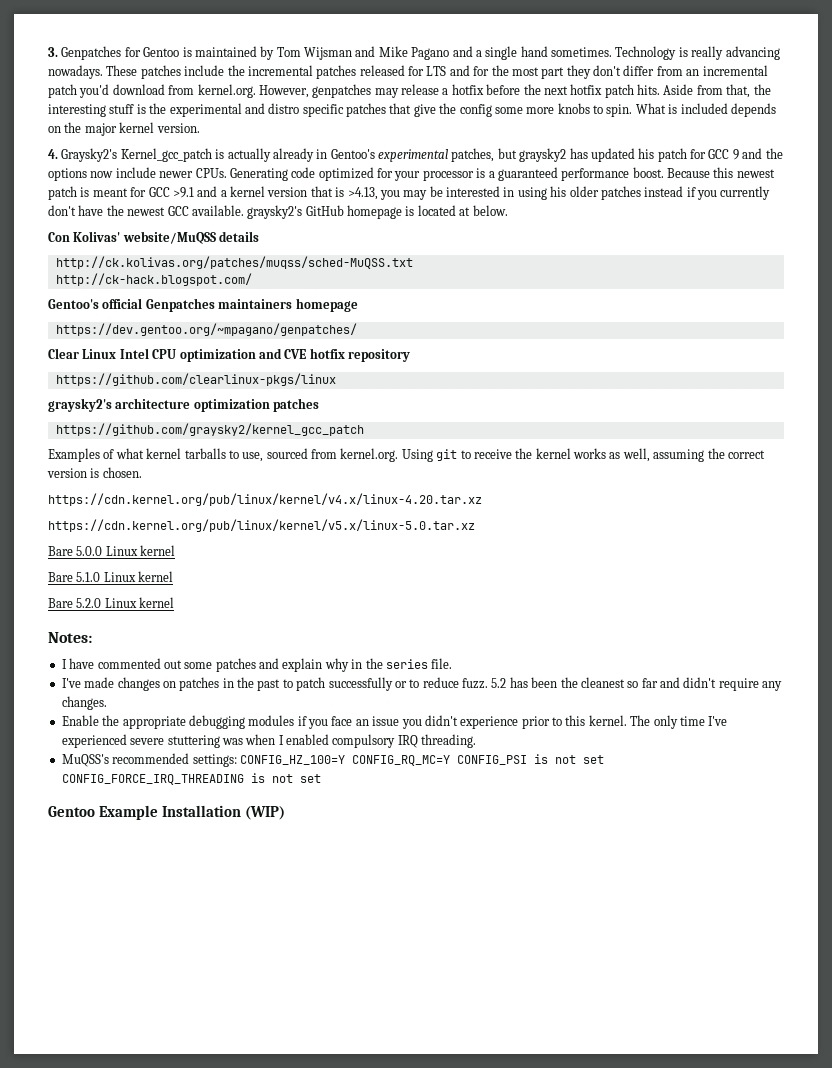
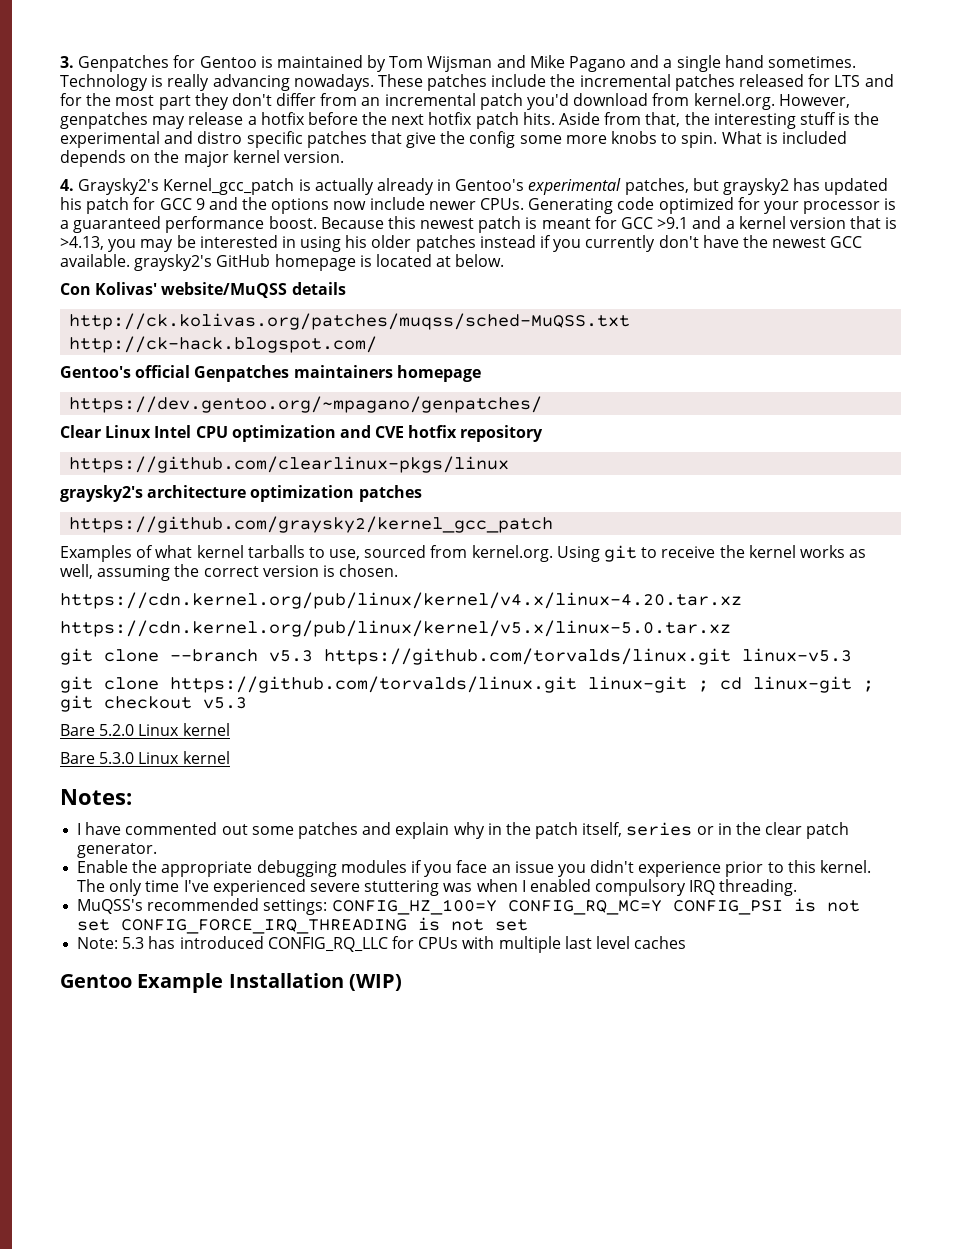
[48,545,176,556] [48,571,174,582] [48,598,102,608] // Bare 5.0.0 Linux kernel // Bare 5.1.0 Linux kernel // Bare 5.2.0 -> [60,648,852,665] [60,676,874,693] [60,695,247,712] [60,723,230,736] [60,752,135,764] // git clone --branch v5.3 https://github.com/torvalds/linux.git linux-v5.3 // git clone https://github.com/torvalds/linux.git linux-git ; cd linux-git ; git checkout v5.3 // Bare 5.2.0 Linux kernel // Bare 5.3.0
[385,658,453,669] [61,677,783,691] [61,696,107,710] series file. // I've made changes on patches in the past to patch successfully or to reduce fuzz. 5.2 has been the cleanest so far and didn't require any changes. -> [535,822,850,839] [77,843,158,858] patch itself, series or in the clear patch generator.
(321, 778) none -> [77,936,687,953] // Note: 5.3 has introduced CONFIG_RQ_LLC for CPUs with multiple last level caches

